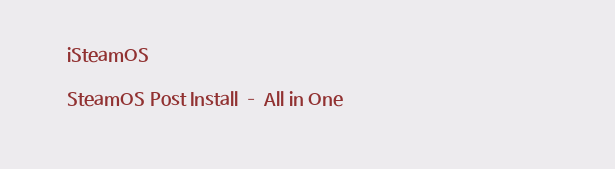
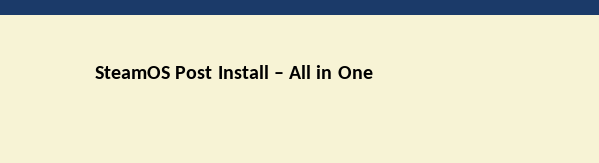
[67,47,149,63] iSteamOS // -> (95, 72) none

